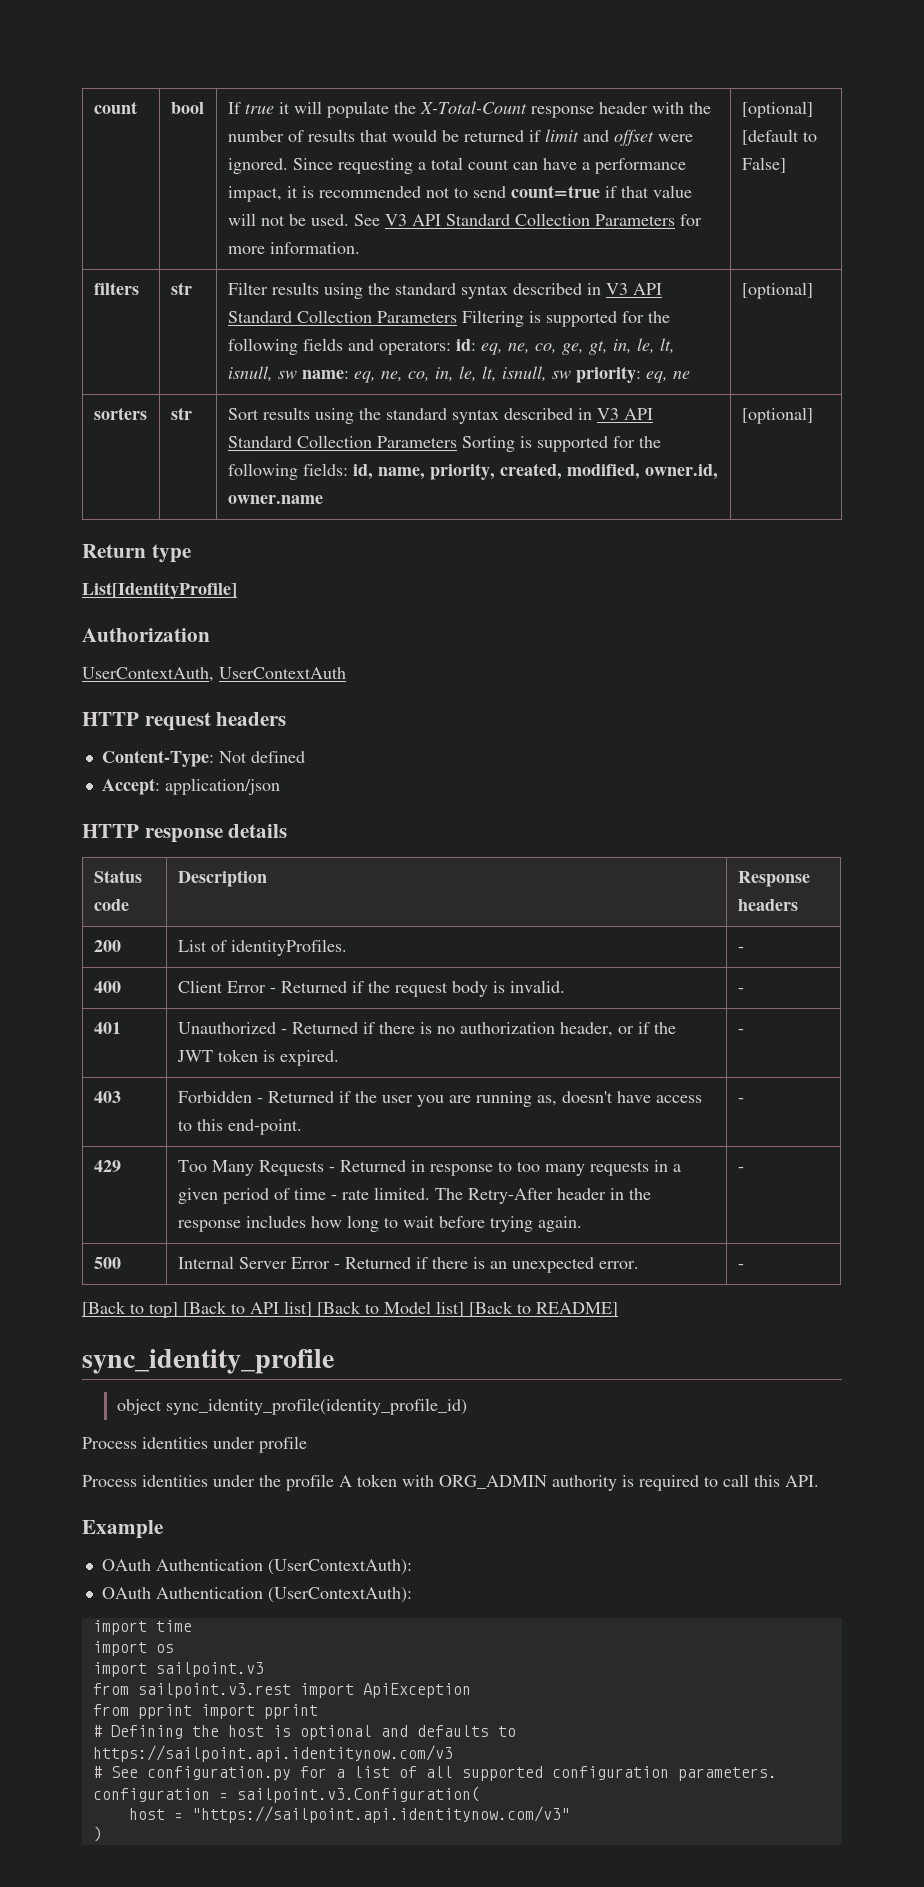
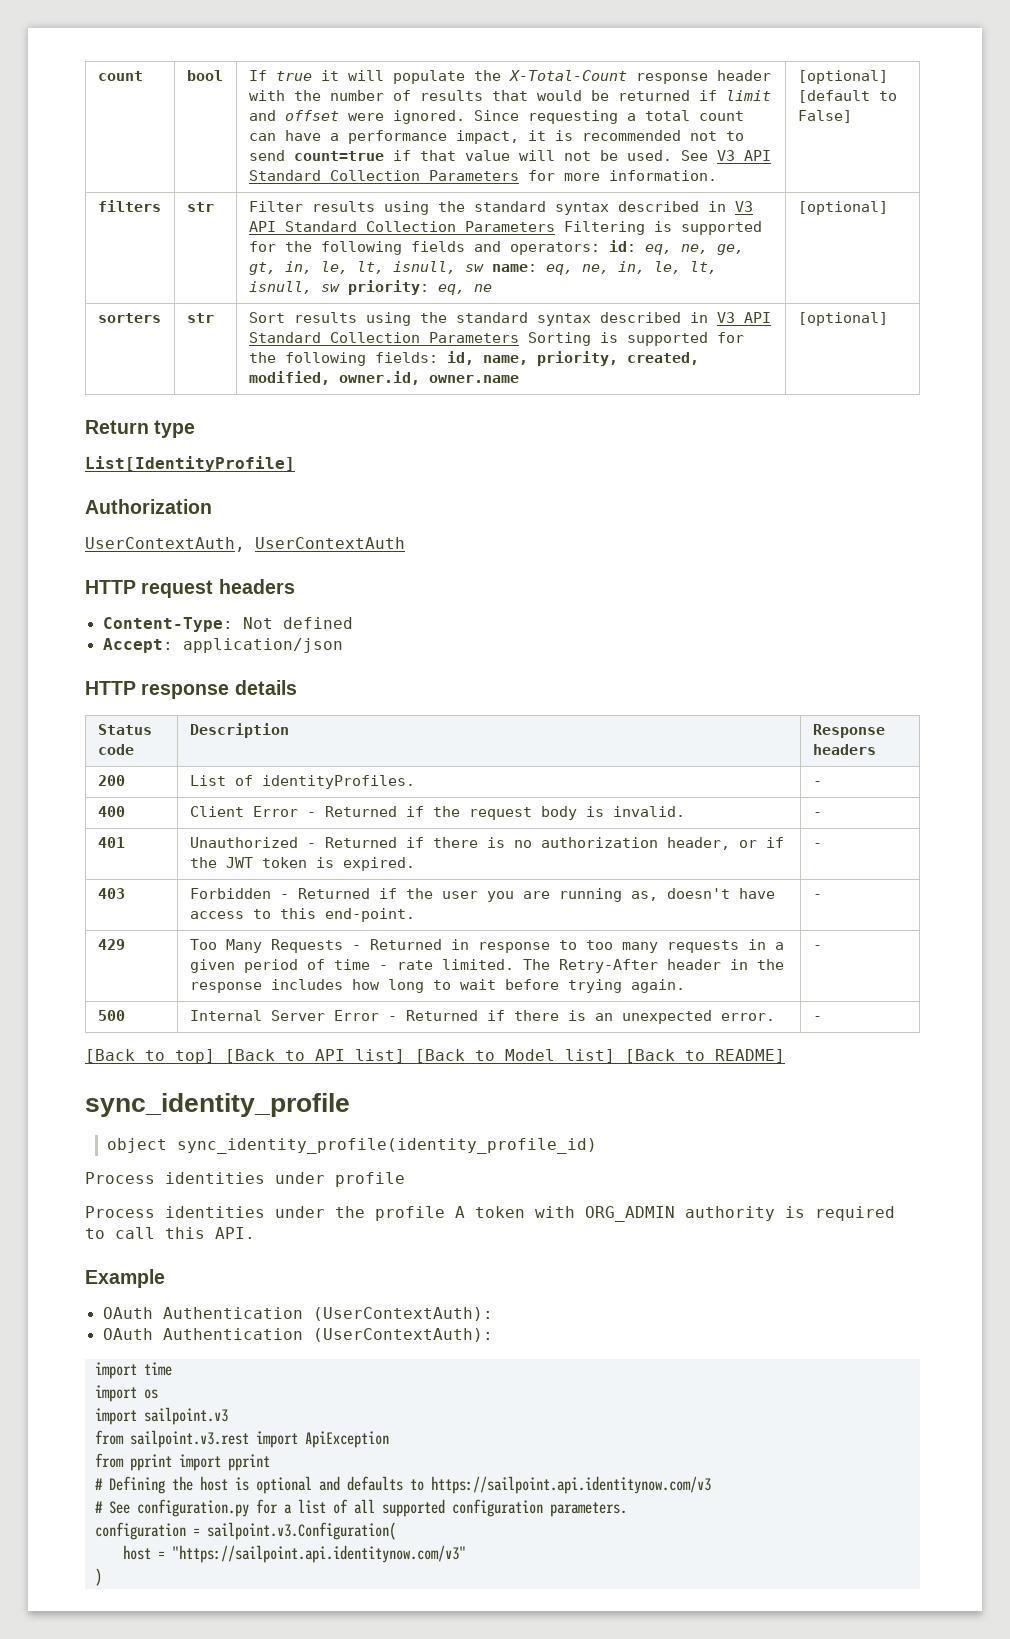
[534,343,557,354] co, -> (708, 249) none
[407,371,430,382] co, -> (609, 269) none

